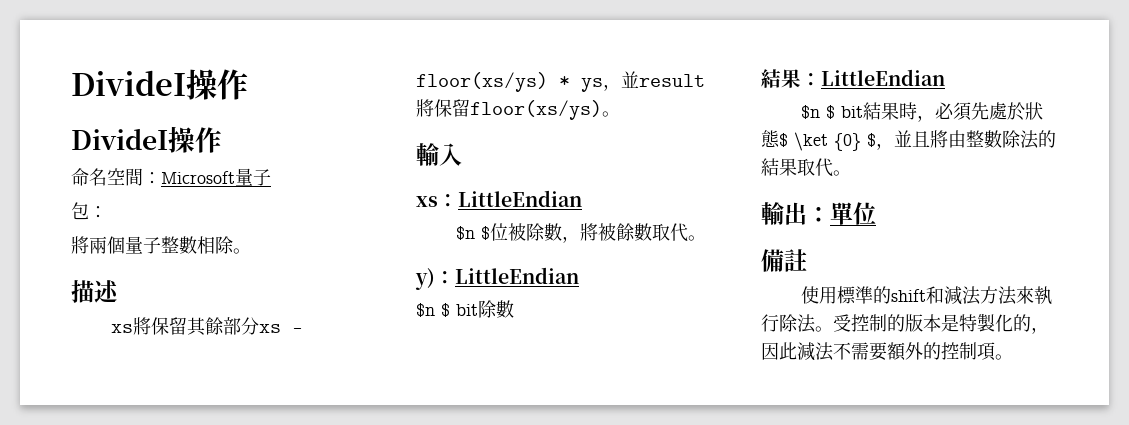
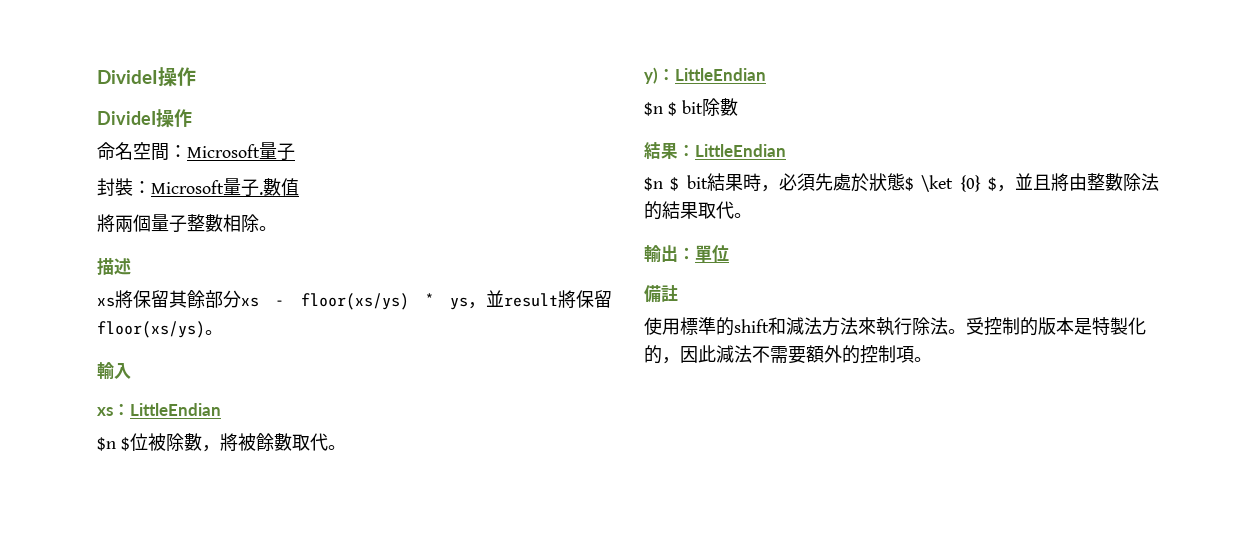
[71,202,107,220] 包： -> [97,178,299,197] 封裝：Microsoft量子.數值

